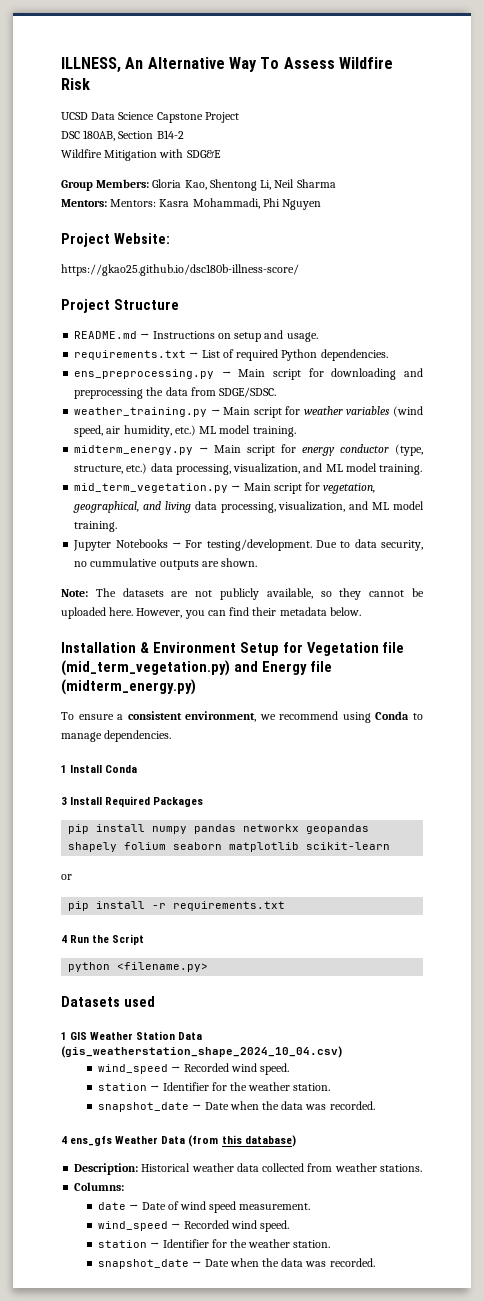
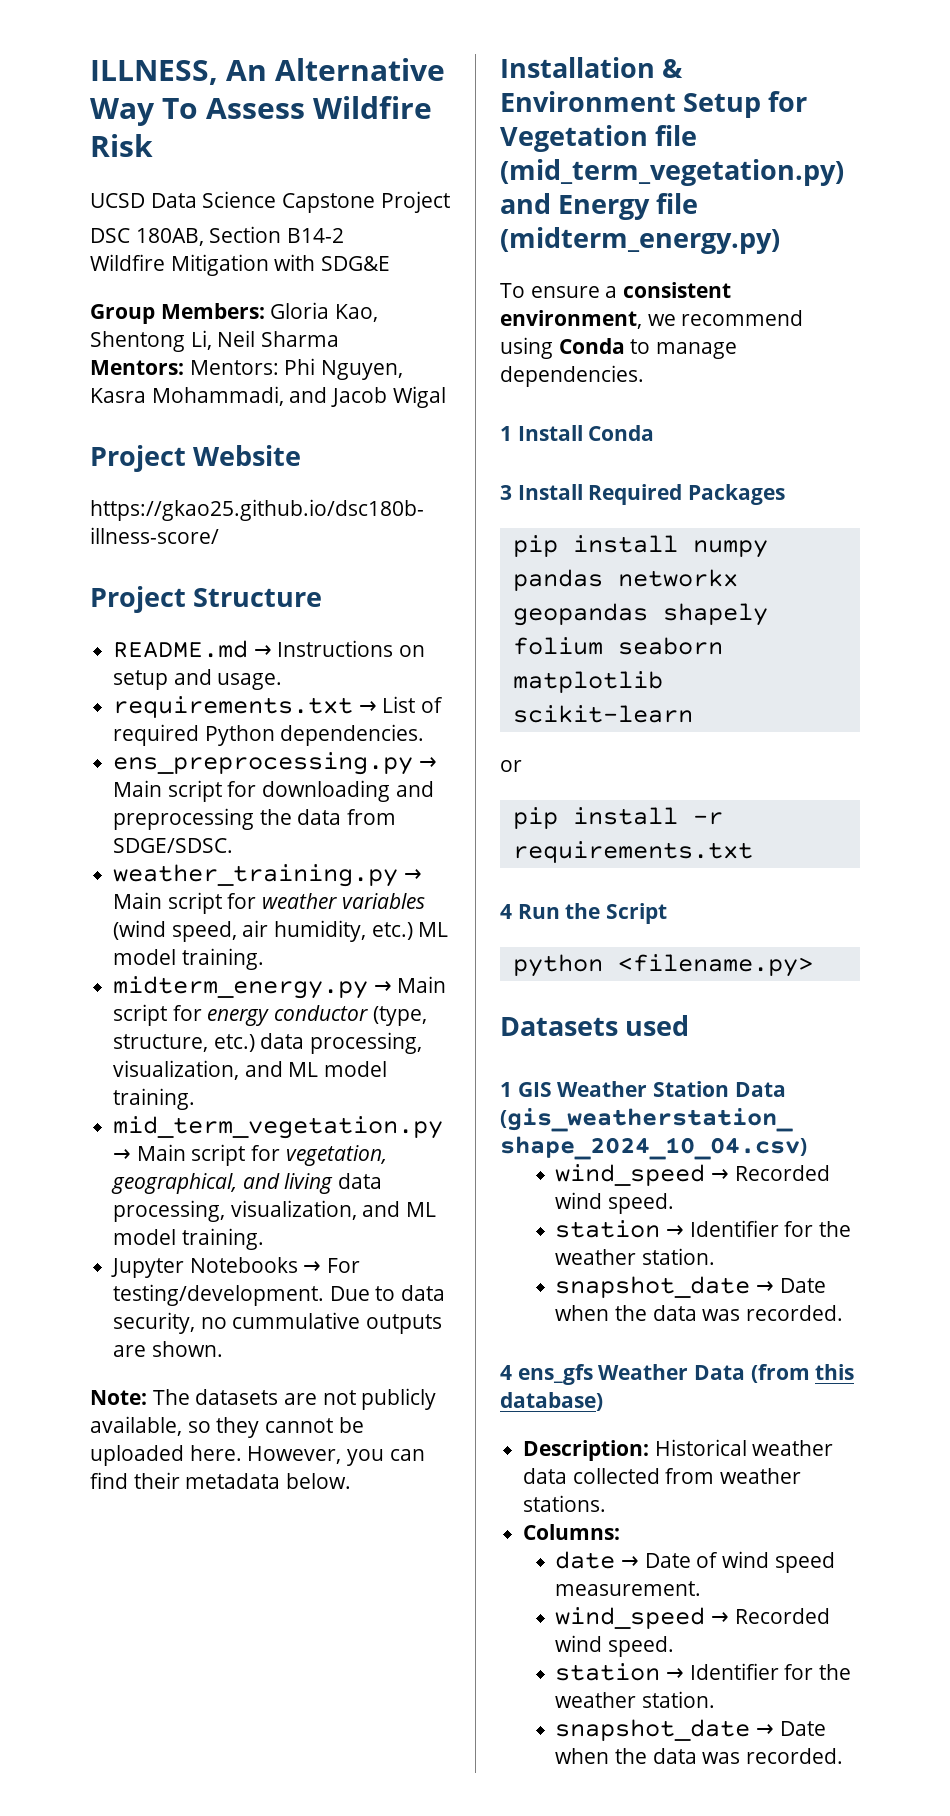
[159,198,322,210] [61,233,170,247] Kasra Mohammadi, Phi Nguyen // Project Website: -> [284,358,404,380] [90,386,446,408] [90,445,302,472] Phi Nguyen, Kasra Mohammadi, and Jacob Wigal // Project Website

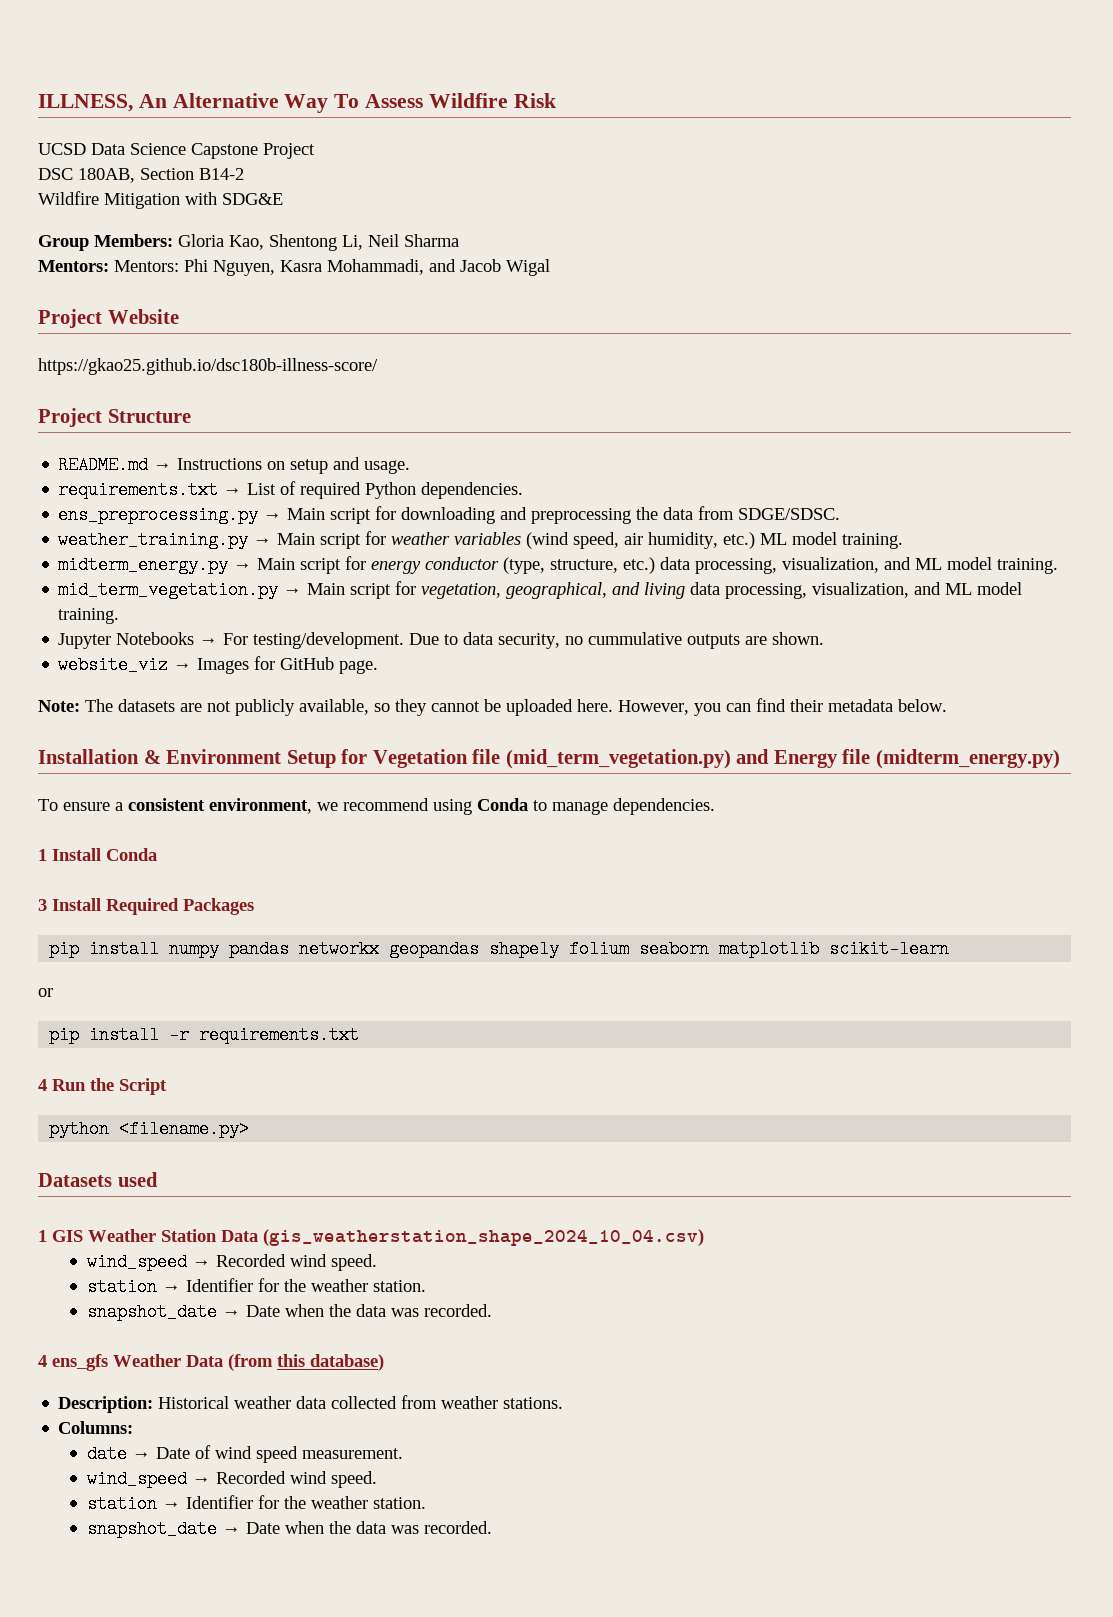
(223, 1349) none -> [58,656,379,674] // website_viz → Images for GitHub page.

